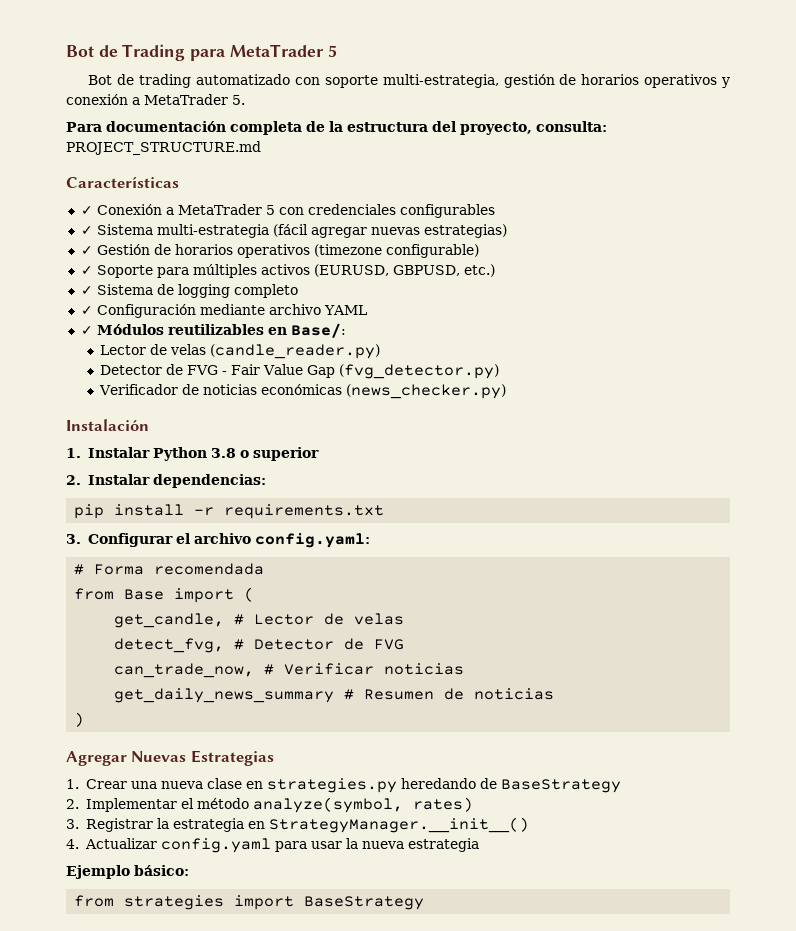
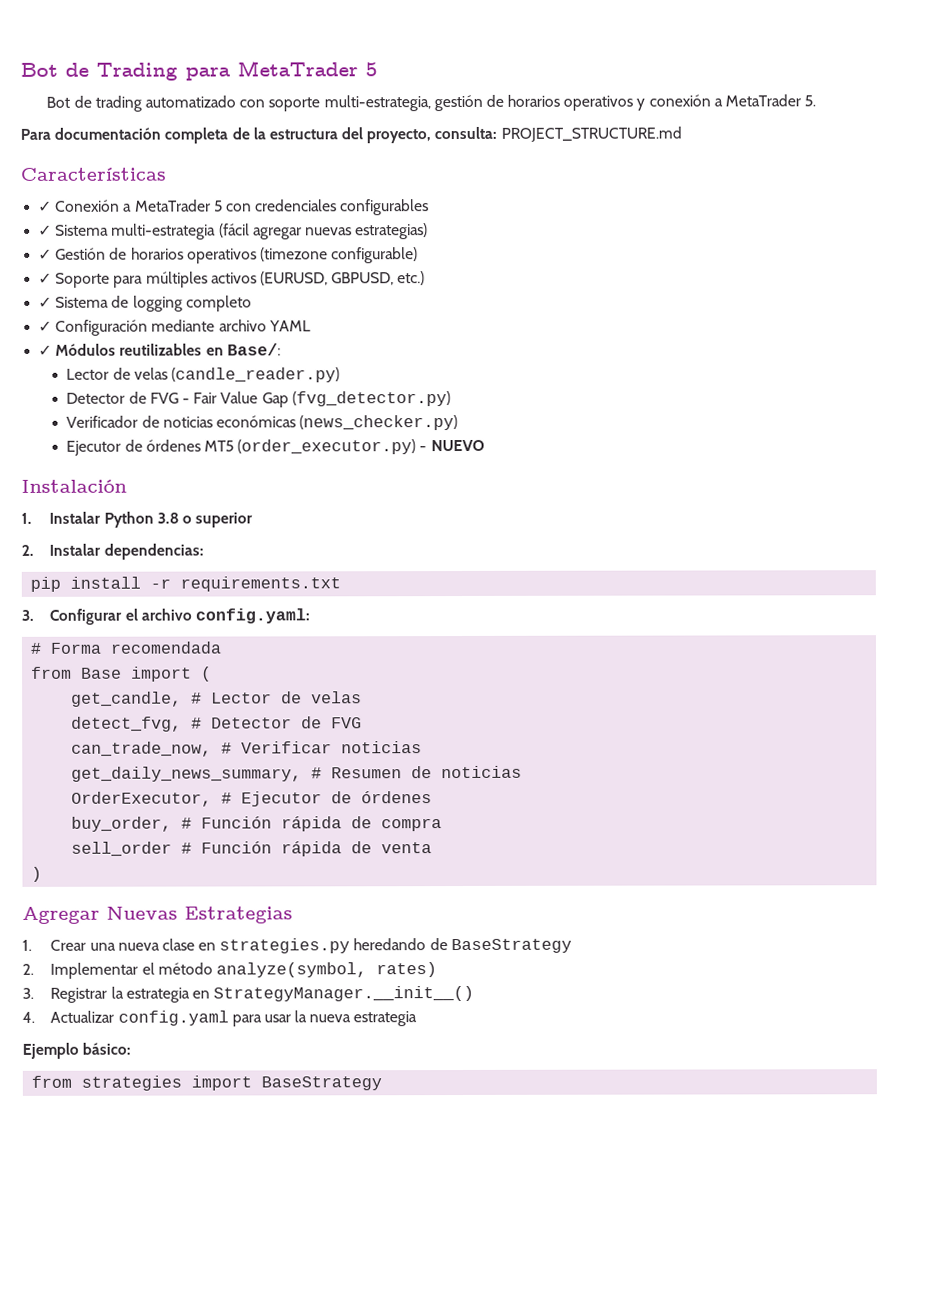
(506, 391) none -> [66,439,485,456] // Ejecutor de órdenes MT5 (order_executor.py) - NUEVO
[114,688,335,703] get_daily_news_summary -> [71,766,303,782] get_daily_news_summary,
(555, 694) none -> [71,791,433,807] [71,816,443,832] [71,841,433,857] // OrderExecutor, # Ejecutor de órdenes // buy_order, # Función rápida de compra // sell_order # Función rápida de venta

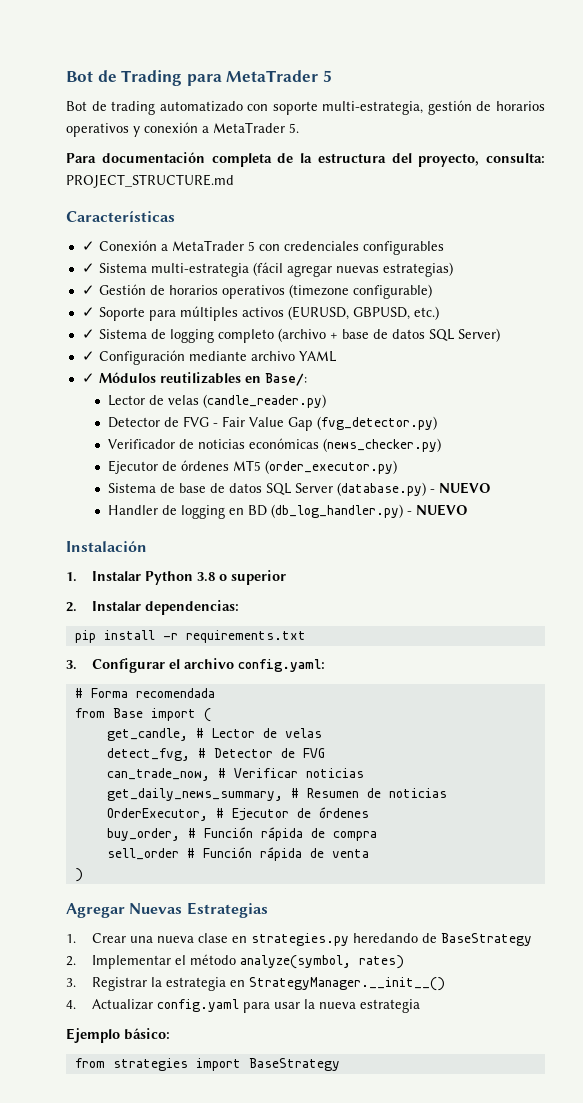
(252, 303) none -> [277,328,500,342] (archivo + base de datos SQL Server)
(417, 447) none -> [108,482,492,496] [108,504,404,519] // Sistema de base de datos SQL Server (database.py) - NUEVO // Handler de logging en BD (db_log_handler.py)

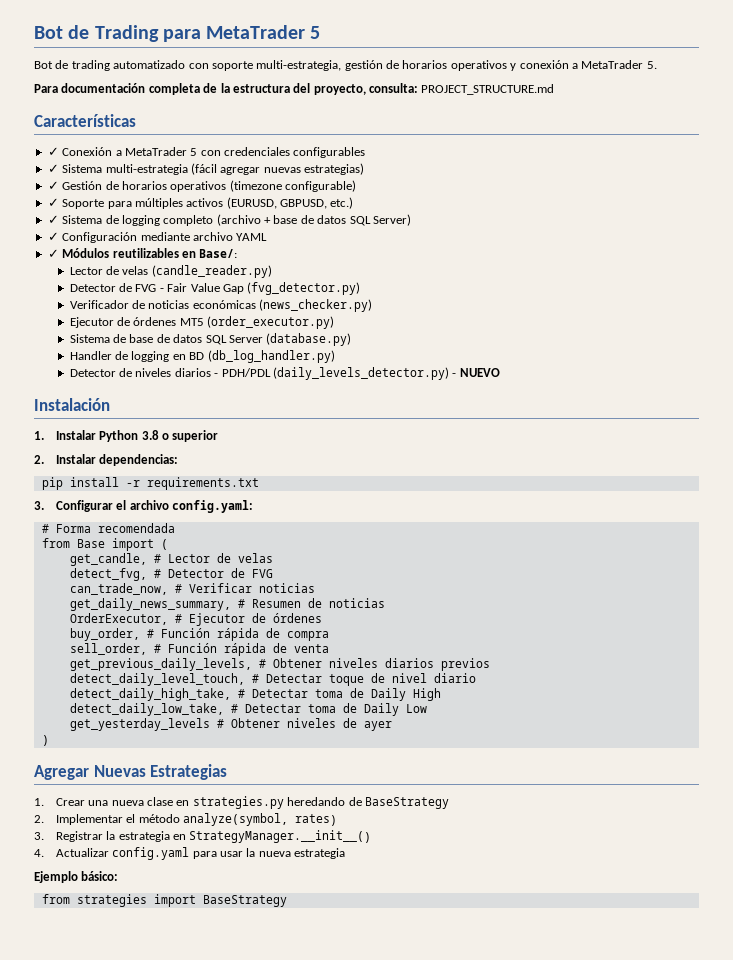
[430,482,492,494] - NUEVO -> (352, 339) none
(404, 511) none -> [69,367,449,380] // Detector de niveles diarios - PDH/PDL (daily_levels_detector.py)
[106,848,179,860] sell_order -> [69,643,147,655] sell_order,
(369, 853) none -> [69,658,490,671] [69,673,476,686] [69,688,441,701] [69,703,427,716] [69,718,392,731] // get_previous_daily_levels, # Obtener niveles diarios previos // detect_daily_level_touch, # Detectar toque de nivel diario // detect_daily_high_take, # Detectar toma de Daily High // detect_daily_low_take, # Detectar toma de Daily Low // get_yesterday_levels # Obtener niveles de ayer

